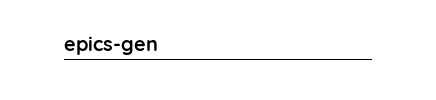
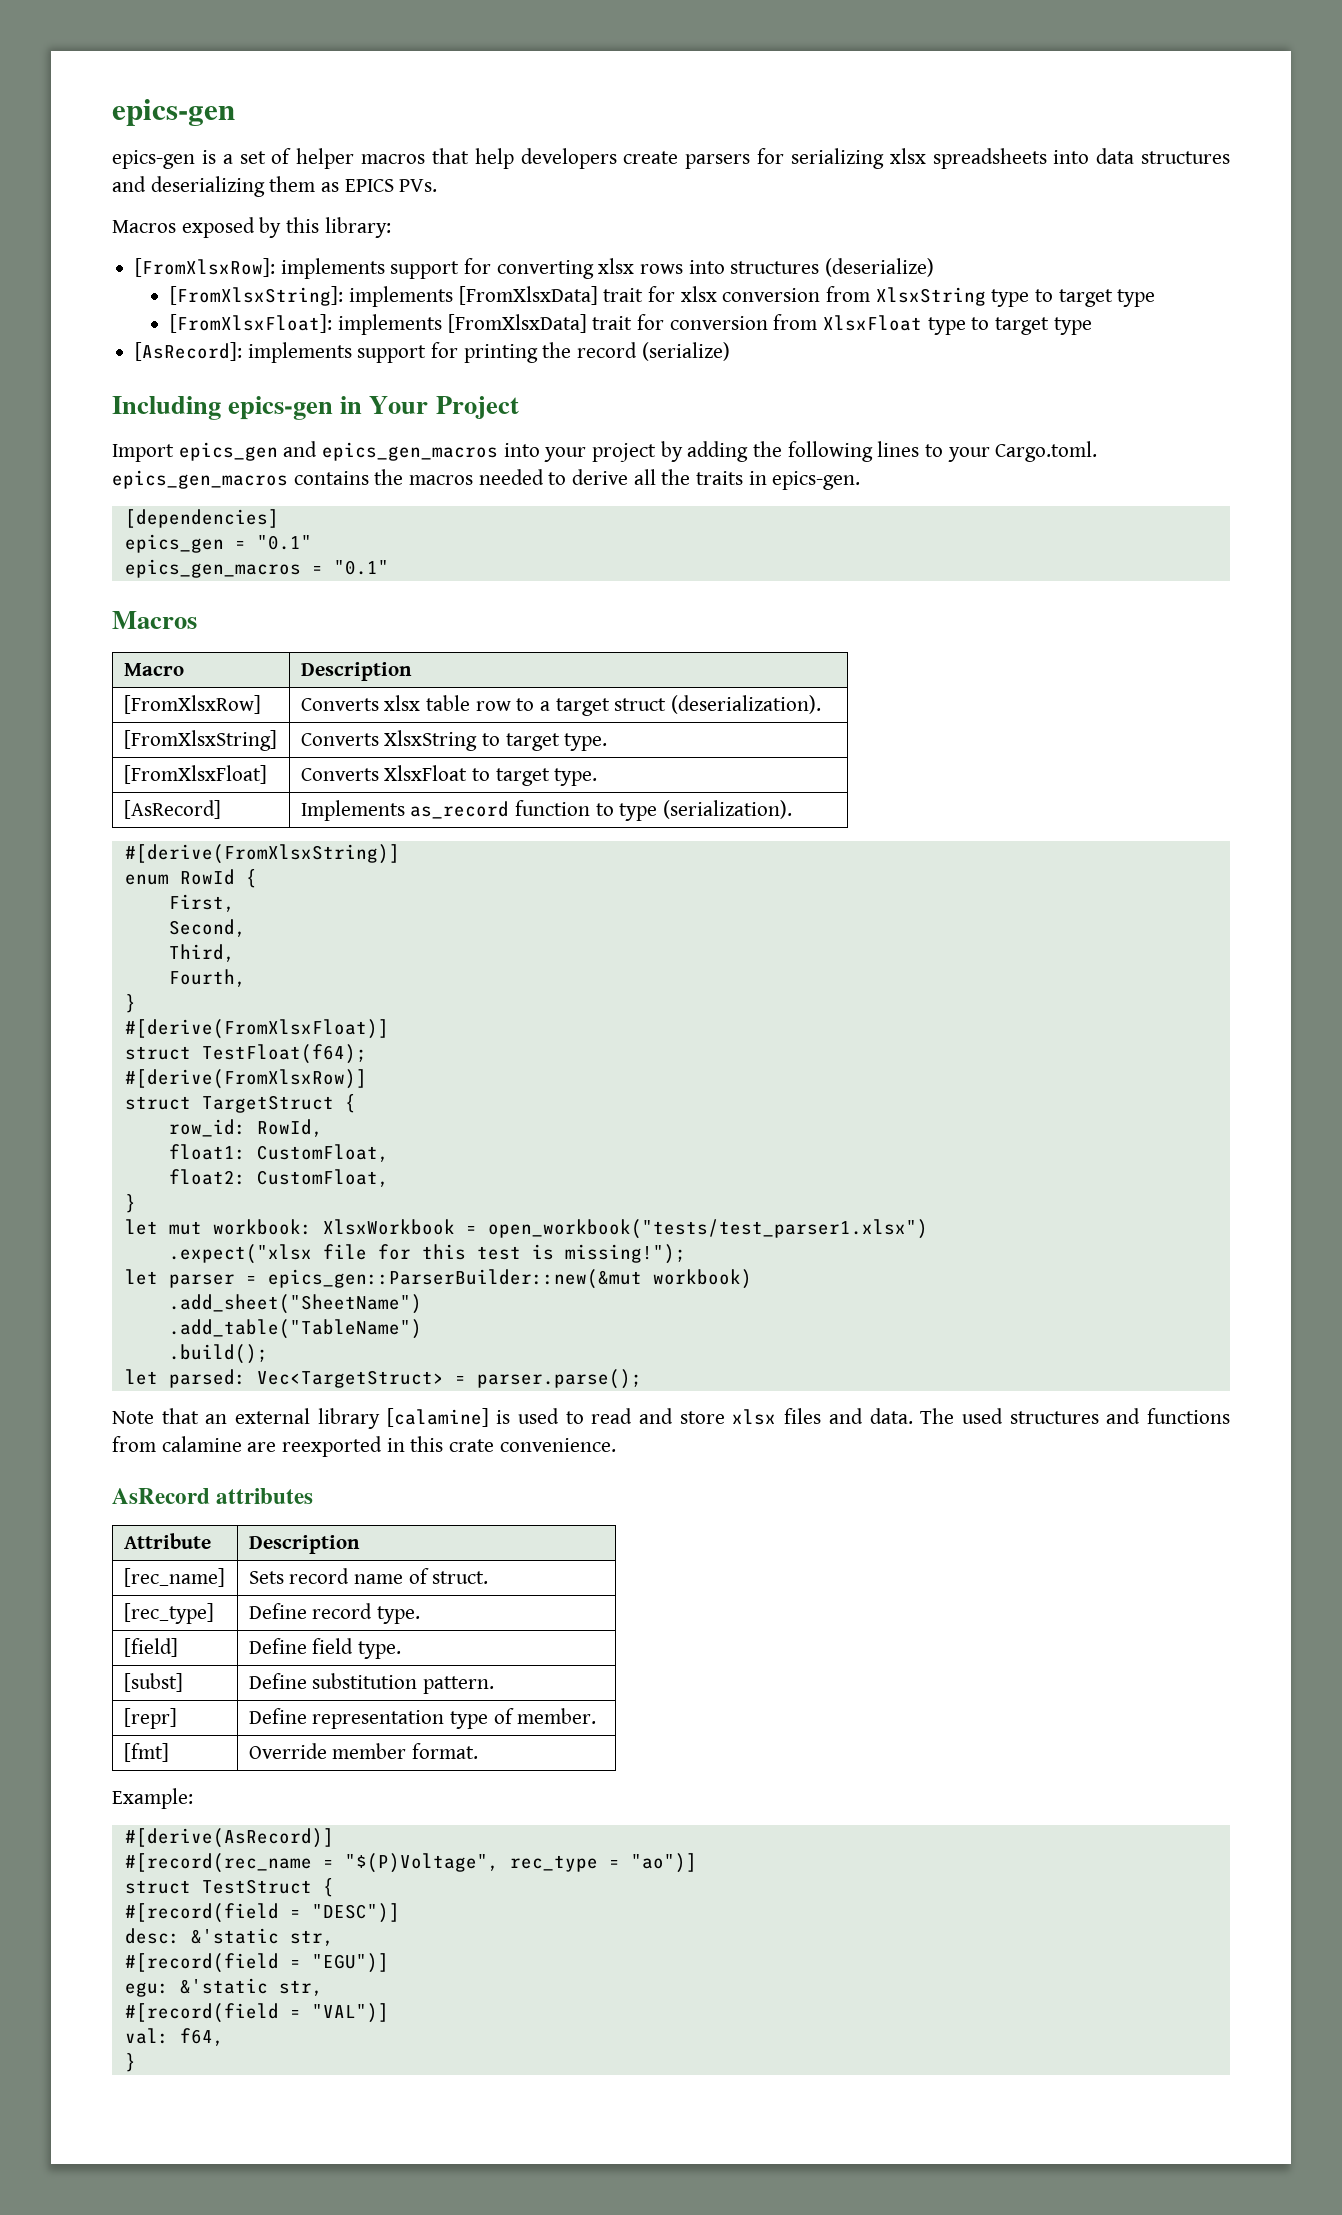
[64,36,158,55] epics-gen -> [112,99,235,126] [112,148,1231,169] [112,176,438,197] [112,217,391,238] [135,258,935,279] [170,286,1156,307] [170,314,1092,335] [135,342,730,363] [112,396,519,420] [112,441,1098,462] [112,469,861,490] [124,509,279,528] [124,534,312,553] [124,559,389,578] [112,611,197,629] [123,663,184,676] [300,662,412,681] [123,695,261,714] [300,695,821,716] [123,730,277,751] [300,730,608,751] [123,765,267,784] [300,765,598,786] [123,800,221,819] [300,800,792,821] [124,844,400,864] [124,869,257,888] [168,894,235,912] [168,919,246,937] [168,944,235,962] [168,969,246,987] [124,994,136,1013] [124,1019,389,1039] [124,1044,367,1064] [124,1069,367,1089] [124,1094,356,1113] [168,1119,323,1137] [168,1144,389,1162] [168,1169,389,1187] [124,1194,136,1213] [124,1219,928,1239] [168,1244,686,1264] [124,1269,752,1289] [168,1294,422,1314] [168,1319,422,1339] [168,1344,268,1364] [124,1369,642,1389] [112,1408,1231,1429] [112,1436,616,1457] [112,1488,314,1504] [123,1533,211,1549] [248,1535,360,1554] [123,1568,225,1587] [248,1568,489,1584] [123,1603,214,1624] [248,1603,420,1624] [123,1638,178,1657] [248,1638,401,1659] [123,1673,183,1692] [248,1673,494,1694] [123,1708,177,1729] [248,1708,597,1729] [123,1743,169,1762] [248,1743,478,1759] [112,1788,193,1809] [124,1828,334,1848] [124,1853,697,1873] [124,1878,334,1897] [124,1903,400,1923] [124,1928,334,1946] [124,1953,389,1973] [124,1978,323,1997] [124,2003,389,2023] [124,2028,224,2046] [124,2053,136,2072] epics-gen // epics-gen is a set of helper macros that help developers create parsers for serializing xlsx spreadsheets into data structures and deserializing them as EPICS PVs. // Macros exposed by this library: // [FromXlsxRow]: implements support for converting xlsx rows into structures (deserialize) // [FromXlsxString]: implements [FromXlsxData] trait for xlsx conversion from XlsxString type to target type // [FromXlsxFloat]: implements [FromXlsxData] trait for conversion from XlsxFloat type to target type // [AsRecord]: implements support for printing the record (serialize) // Including epics-gen in Your Project // Import epics_gen and epics_gen_macros into your project by adding the following lines to your Cargo.toml. epics_gen_macros contains the macros needed to derive all the traits in epics-gen. // [dependencies] // epics_gen = "0.1" // epics_gen_macros = "0.1" // Macros // Macro | Description // [FromXlsxRow] | Converts xlsx table row to a target struct (deserialization). // [FromXlsxString] | Converts XlsxString to target type. // [FromXlsxFloat] | Converts XlsxFloat to target type. // [AsRecord] | Implements as_record function to type (serialization). // #[derive(FromXlsxString)] // enum RowId { // First, // Second, // Third, // Fourth, // } // #[derive(FromXlsxFloat)] // struct TestFloat(f64); // #[derive(FromXlsxRow)] // struct TargetStruct { // row_id: RowId, // float1: CustomFloat, // float2: CustomFloat, // } // let mut workbook: XlsxWorkbook = open_workbook("tests/test_parser1.xlsx") // .expect("xlsx file for this test is missing!"); // let parser = epics_gen::ParserBuilder::new(&mut workbook) // .add_sheet("SheetName") // .add_table("TableName") // .build(); // let parsed: Vec<TargetStruct> = parser.parse(); // Note that an external library [calamine] is used to read and store xlsx files and data. The used structures and functions from calamine are reexported in this crate convenience. // AsRecord attributes // Attribute | Description // [rec_name] | Sets record name of struct. // [rec_type] | Define record type. // [field] | Define field type. // [subst] | Define substitution pattern. // [repr] | Define representation type of member. // [fmt] | Override member format. // Example: // #[derive(AsRecord)] // #[record(rec_name = "$(P)Voltage", rec_type = "ao")] // struct TestStruct { // #[record(field = "DESC")] // desc: &'static str, // #[record(field = "EGU")] // egu: &'static str, // #[record(field = "VAL")] // val: f64, // }

